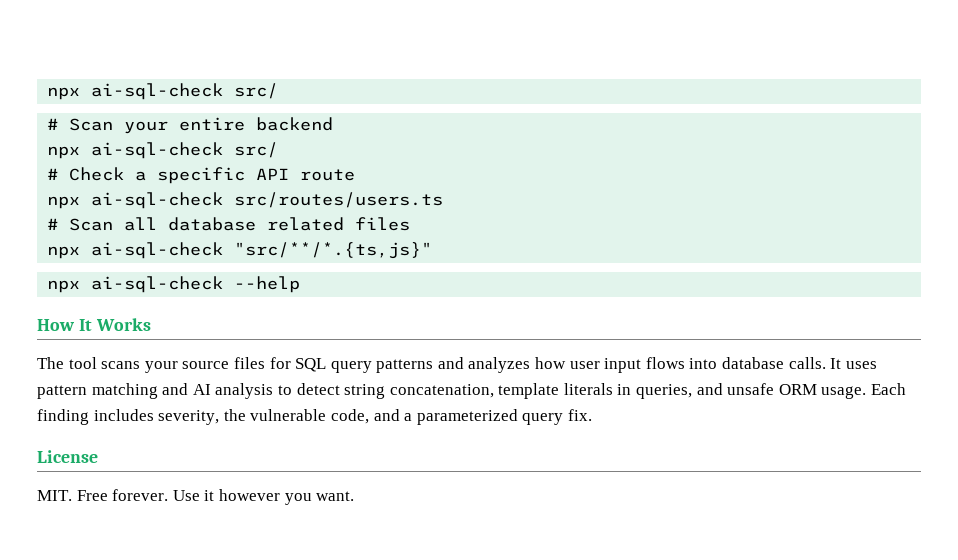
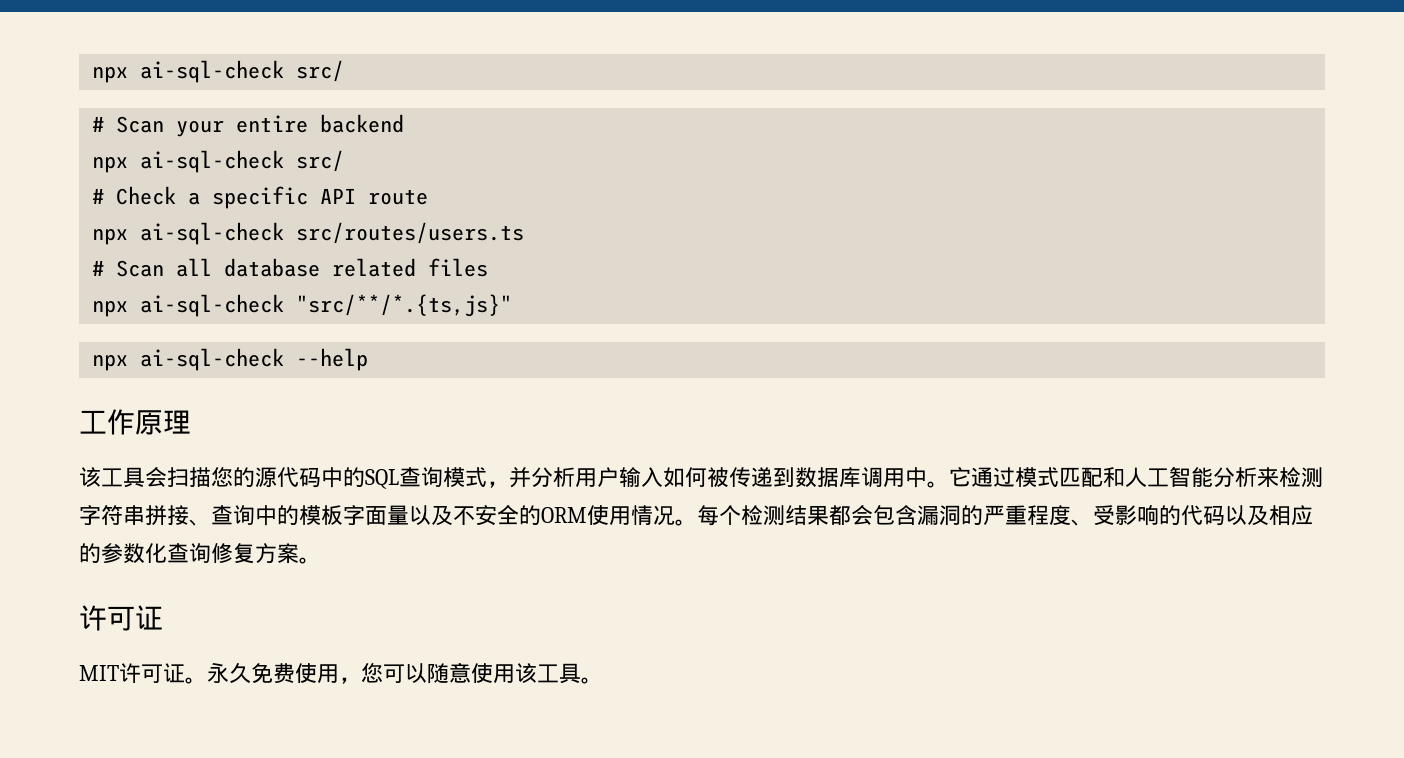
[37,318,151,331] [37,357,877,373] [37,383,907,399] [37,409,592,425] [37,450,98,463] [37,489,355,505] How It Works // The tool scans your source files for SQL query patterns and analyzes how user input flows into database calls. It uses pattern matching and AI analysis to detect string concatenation, template literals in queries, and unsafe ORM usage. Each finding includes severity, the vulnerable code, and a parameterized query fix. // License // MIT. Free forever. Use it however you want. -> [79,409,191,435] [79,466,1323,489] [79,504,1313,526] [79,543,321,564] [79,605,163,631] [79,662,603,684] 工作原理 // 该工具会扫描您的源代码中的SQL查询模式，并分析用户输入如何被传递到数据库调用中。它通过模式匹配和人工智能分析来检测字符串拼接、查询中的模板字面量以及不安全的ORM使用情况。每个检测结果都会包含漏洞的严重程度、受影响的代码以及相应的参数化查询修复方案。 // 许可证 // MIT许可证。永久免费使用，您可以随意使用该工具。

